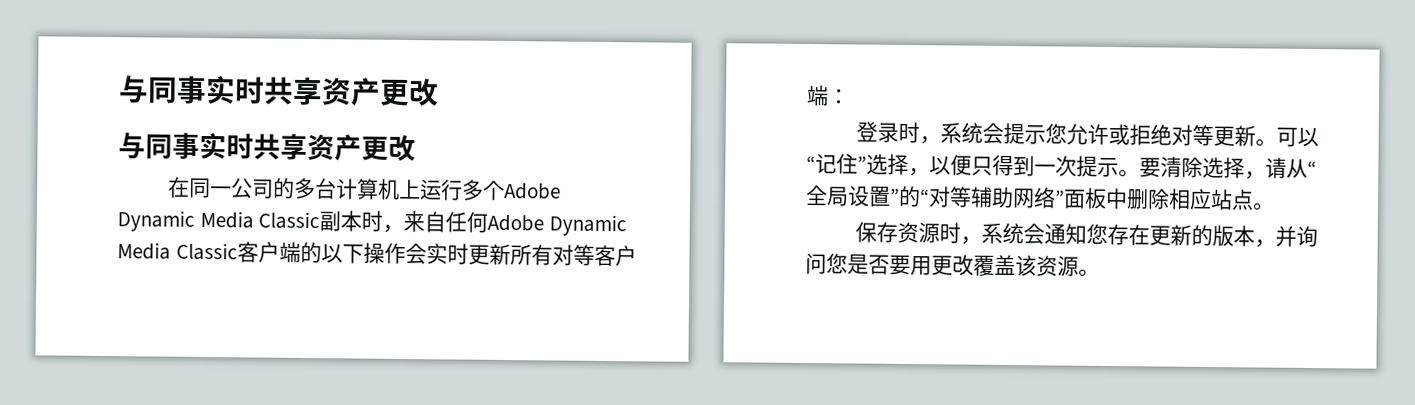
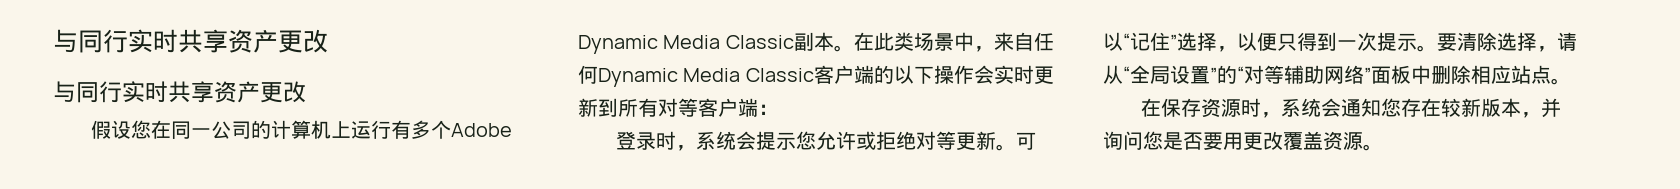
[118,75,207,105] 与同事 -> [53,29,128,53] 与同行
[172,132,416,162] 事实时共享资产更改 // -> [99,81,306,103] [91,120,152,139] 行实时共享资产更改 // 假设您
[293,177,337,200] 多台 -> (272, 129) none
(463, 190) none -> [391,120,412,139] 有
[361,210,384,232] 时 -> [833,32,974,52] 。在此类场景中
[487,214,545,232] Adobe -> (598, 74) none
(511, 254) none -> [598,98,618,117] 到
(1275, 206) none -> [1141,98,1162,117] 在
[1148,224,1213,247] 更新的 -> [1441,98,1482,117] 较新
[1015,255,1037,277] 该 -> (1323, 140) none

